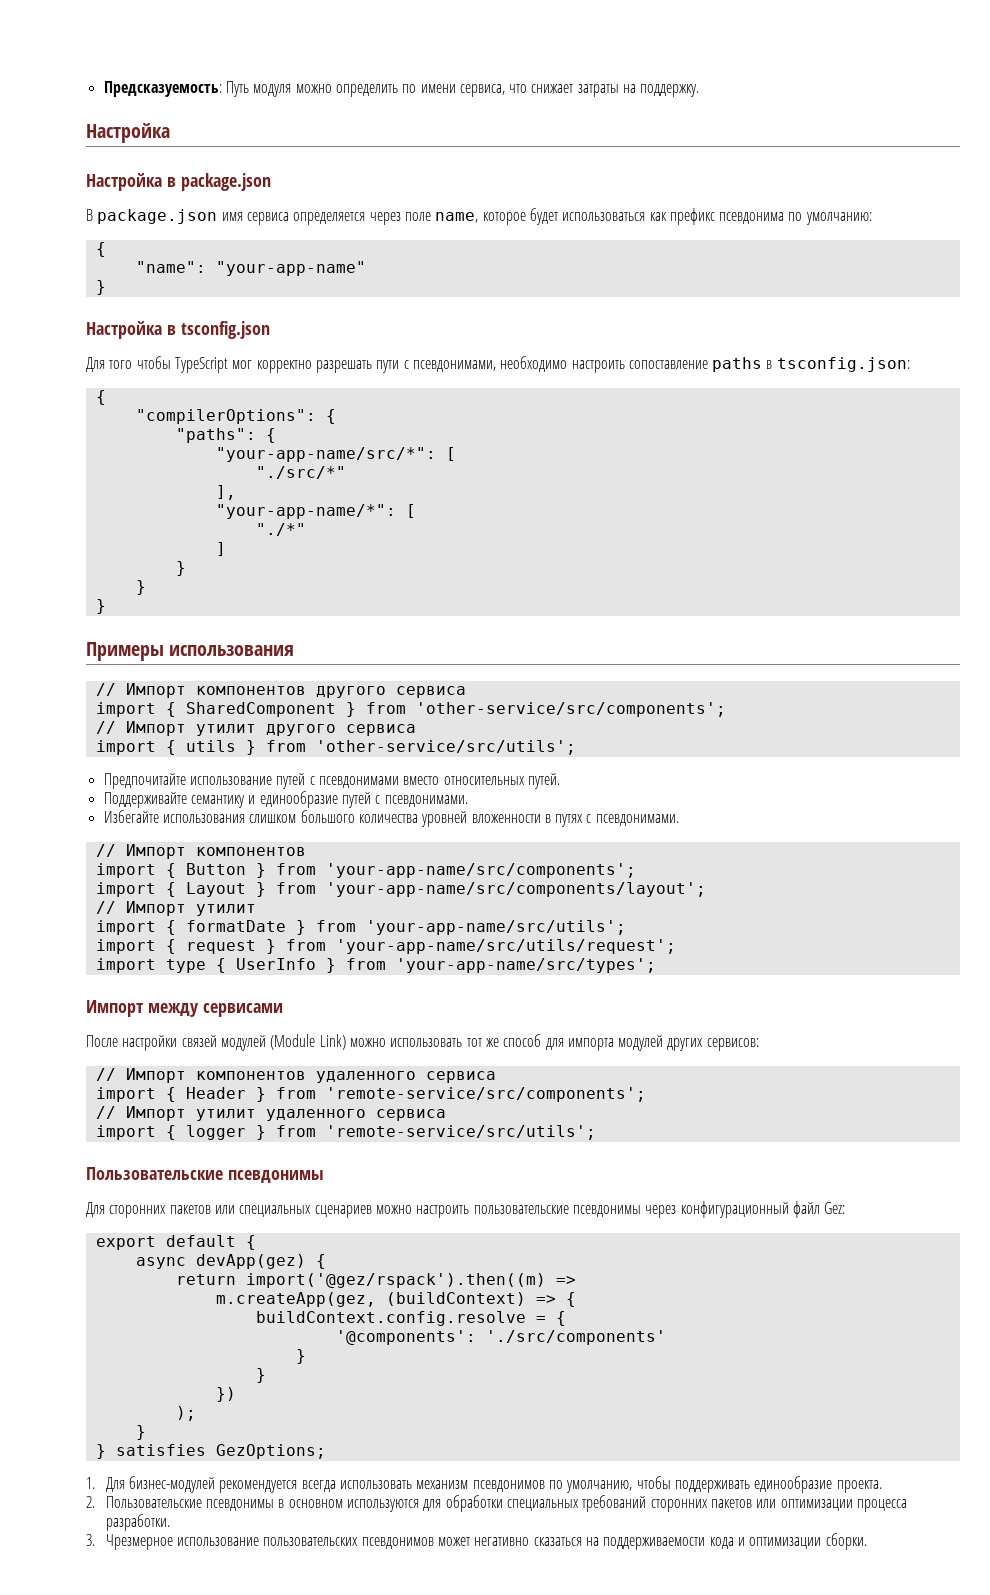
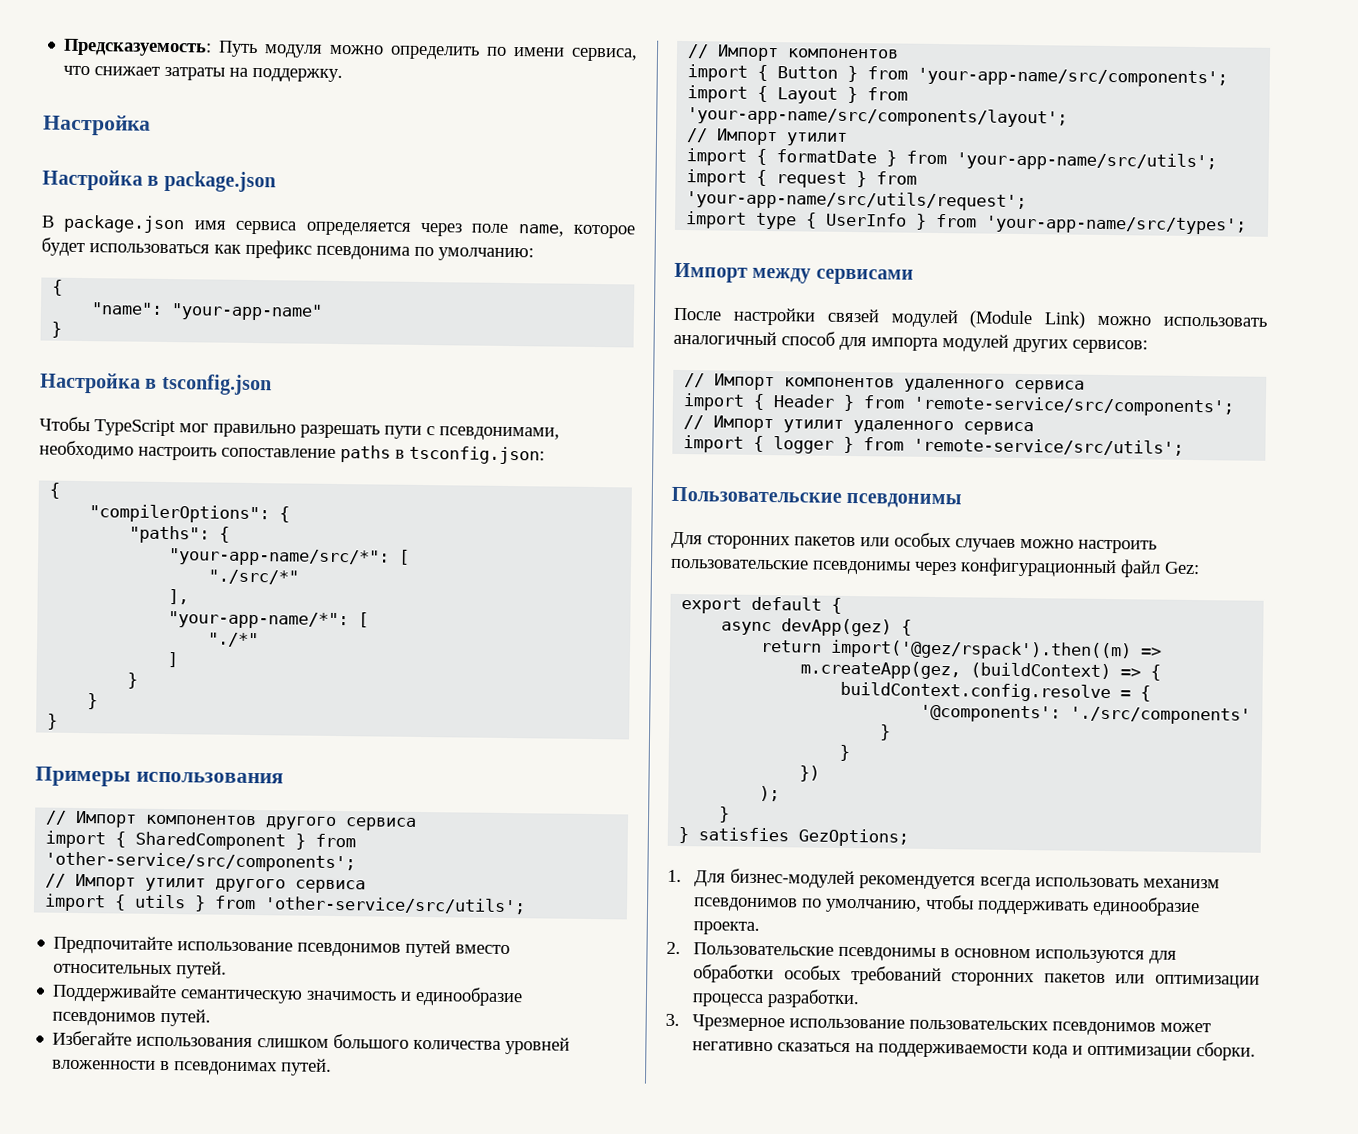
[86,356,171,372] Для того чтобы -> [39,416,90,432] Чтобы
[256,360,312,373] корректно -> [213,423,296,438] правильно
[276,773,399,789] путей с псевдонимами -> [297,939,452,958] псевдонимов путей
[190,791,468,808] семантику и единообразие путей с псевдонимами. -> [180,986,524,1007] [52,1008,212,1027] семантическую значимость и единообразие псевдонимов путей.
[555,814,679,827] путях с псевдонимами. -> [174,1058,333,1076] псевдонимах путей.
[466,1038,499,1047] тот же -> [673,330,777,346] аналогичный
[239,1205,372,1218] специальных сценариев -> [894,532,1016,552] особых случаев
[506,1499,579,1511] специальных -> [784,965,843,980] особых

